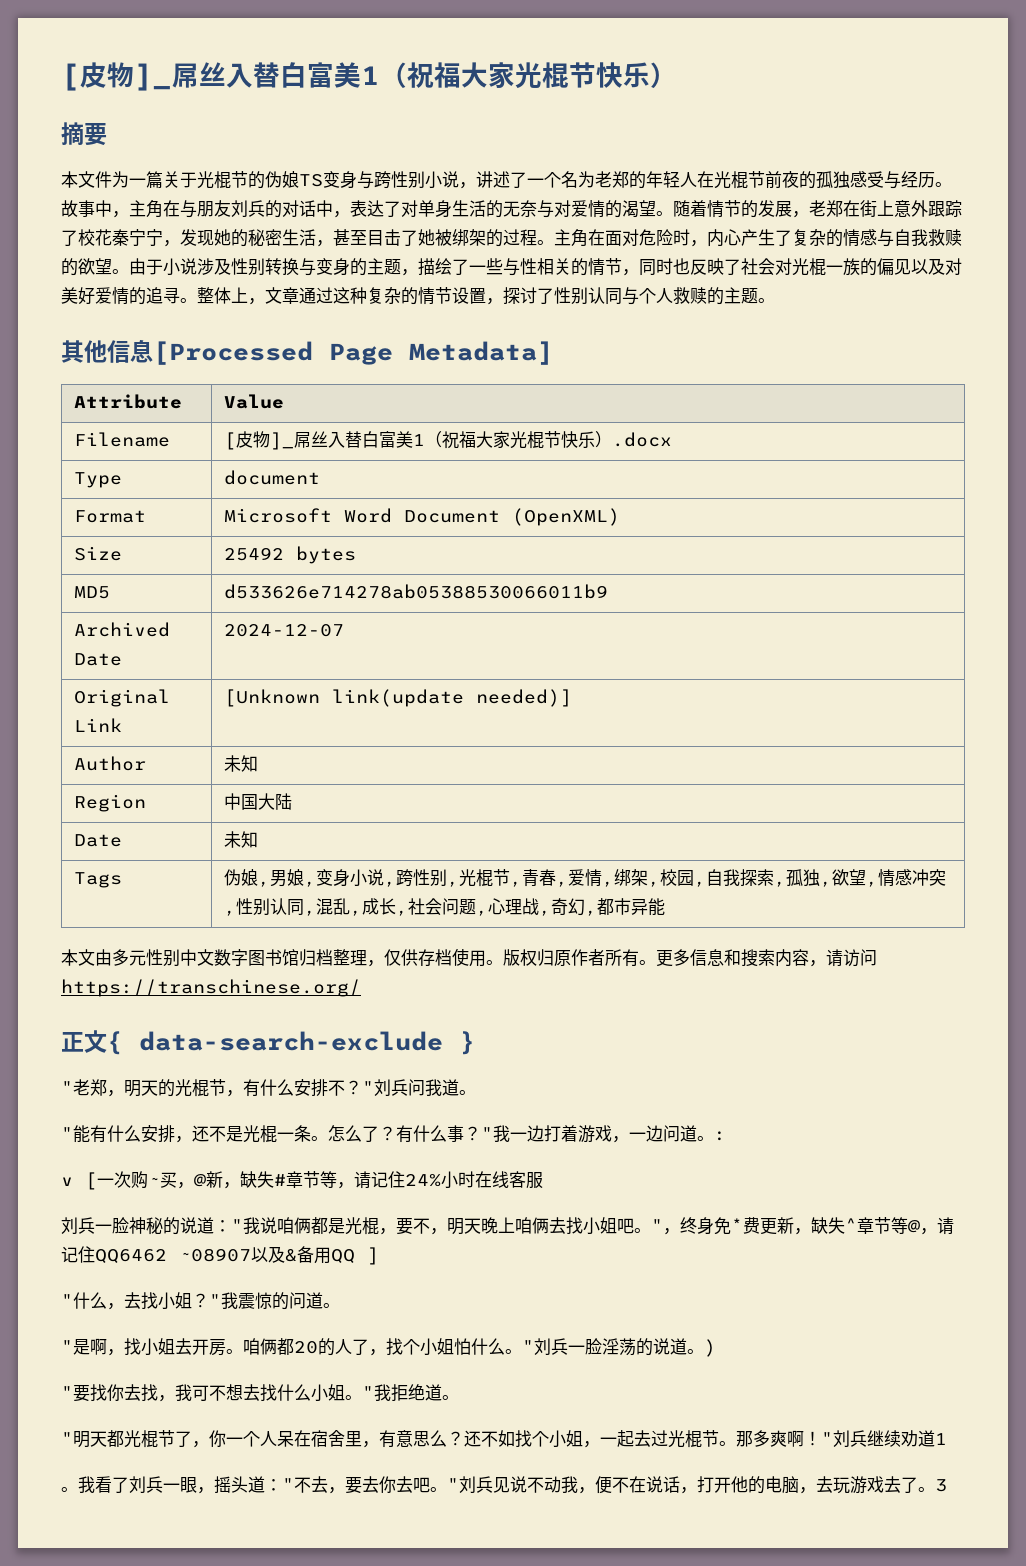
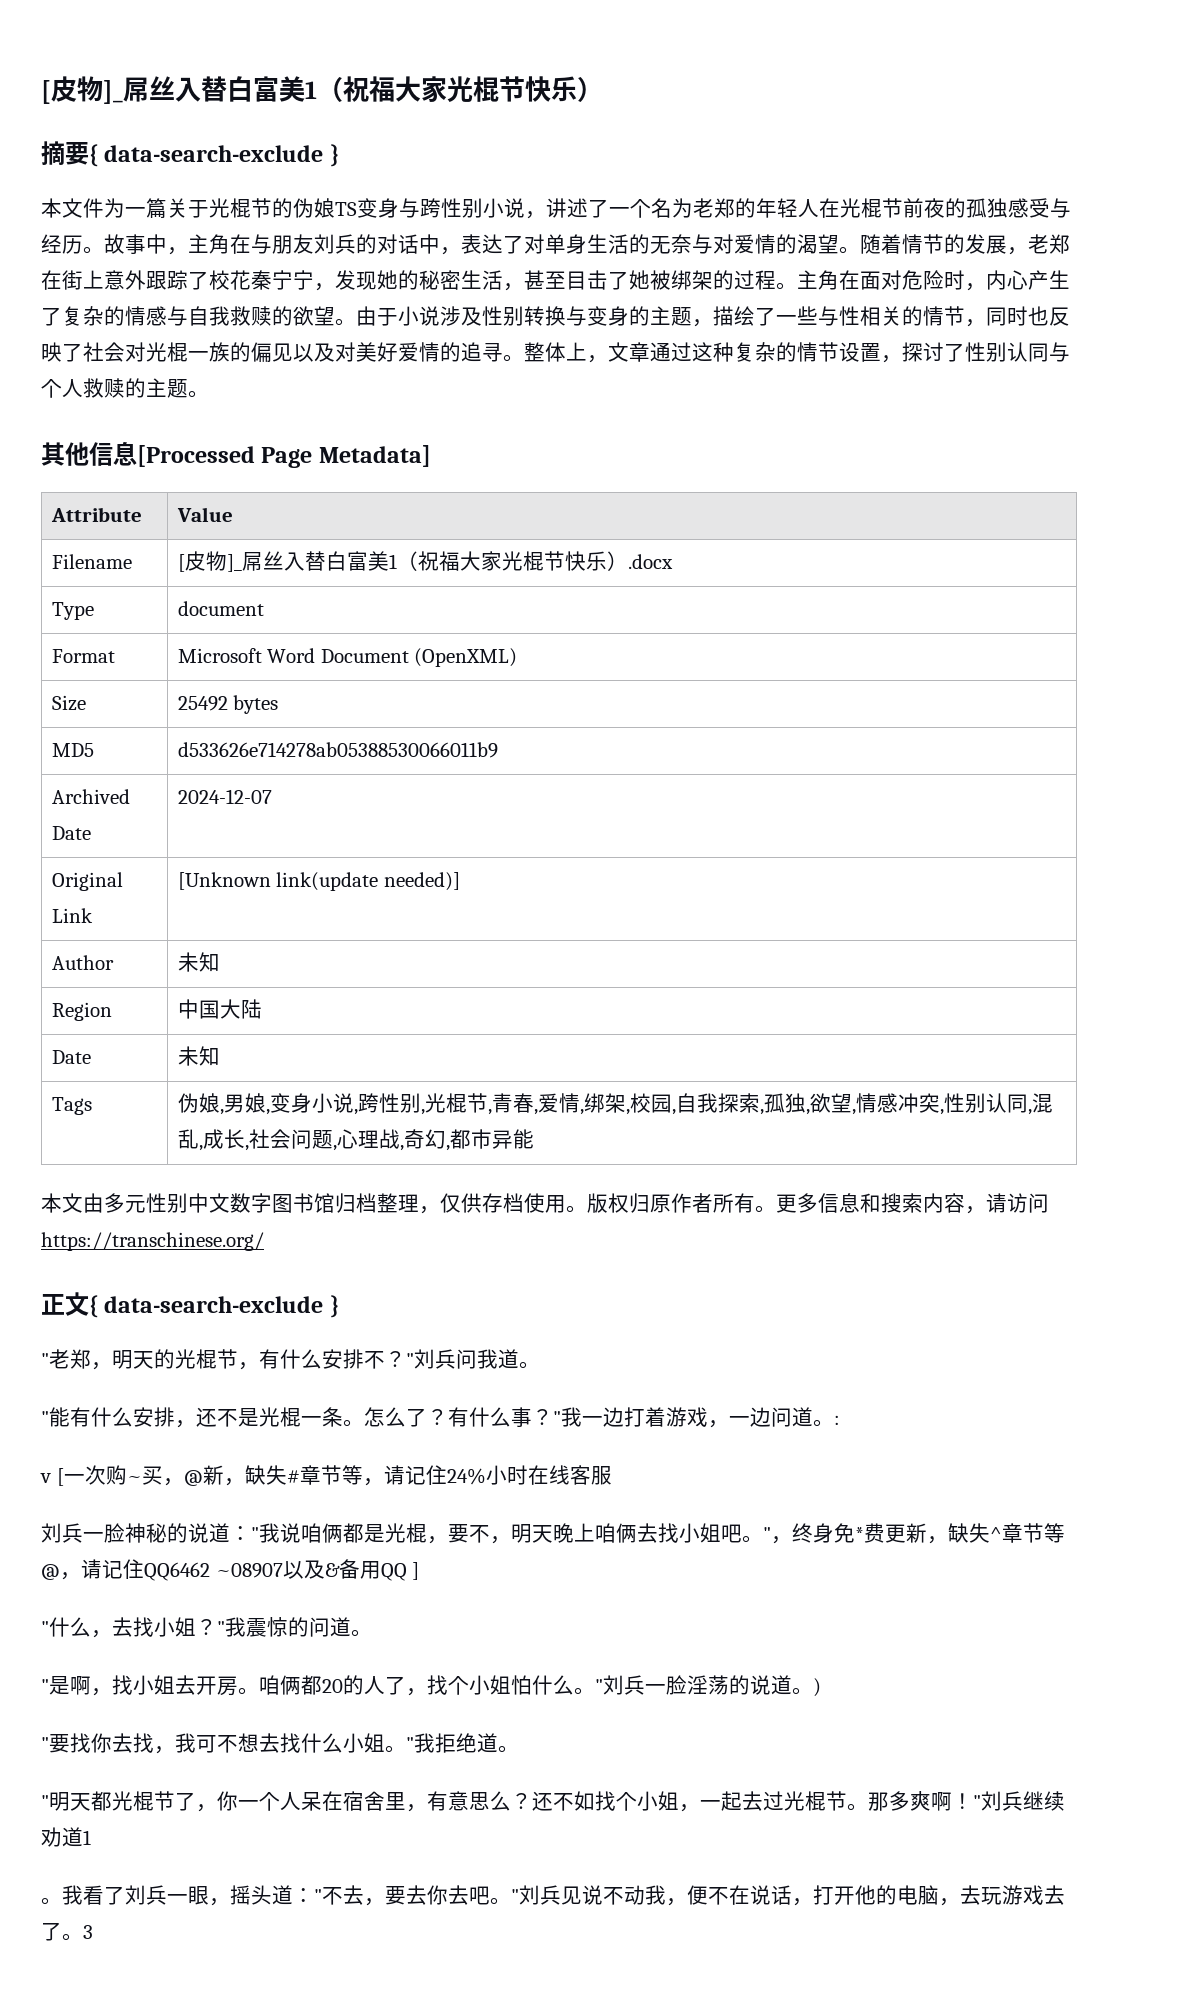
(107, 134) none -> [89,144,339,167] { data-search-exclude }

